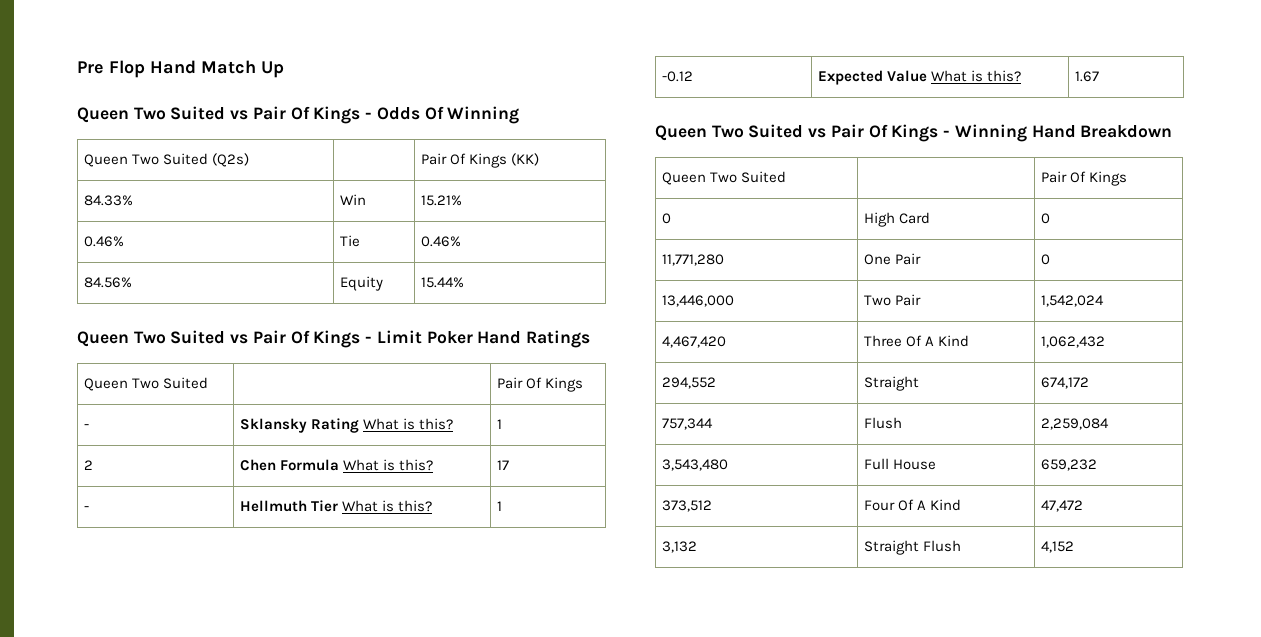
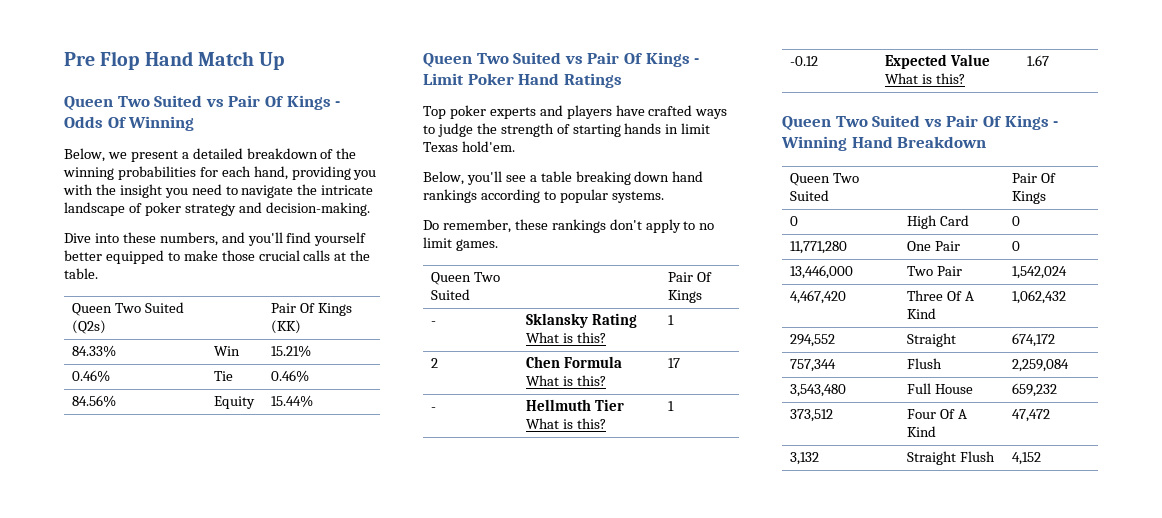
(520, 115) none -> [64,148,357,162] [63,166,377,180] [63,184,374,198] [64,202,370,216] [64,232,367,246] [64,250,371,264] [64,268,98,279] // Below, we present a detailed breakdown of the winning probabilities for each hand, providing you with the insight you need to navigate the intricate landscape of poker strategy and decision-making. // Dive into these numbers, and you'll find yourself better equipped to make those crucial calls at the table.
(590, 339) none -> [423,105,728,119] [423,123,711,137] [423,141,515,152] [423,171,704,185] [423,189,664,203] [423,219,715,233] [423,237,498,251] // Top poker experts and players have crafted ways to judge the strength of starting hands in limit Texas hold'em. // Below, you'll see a table breaking down hand rankings according to popular systems. // Do remember, these rankings don't apply to no limit games.

